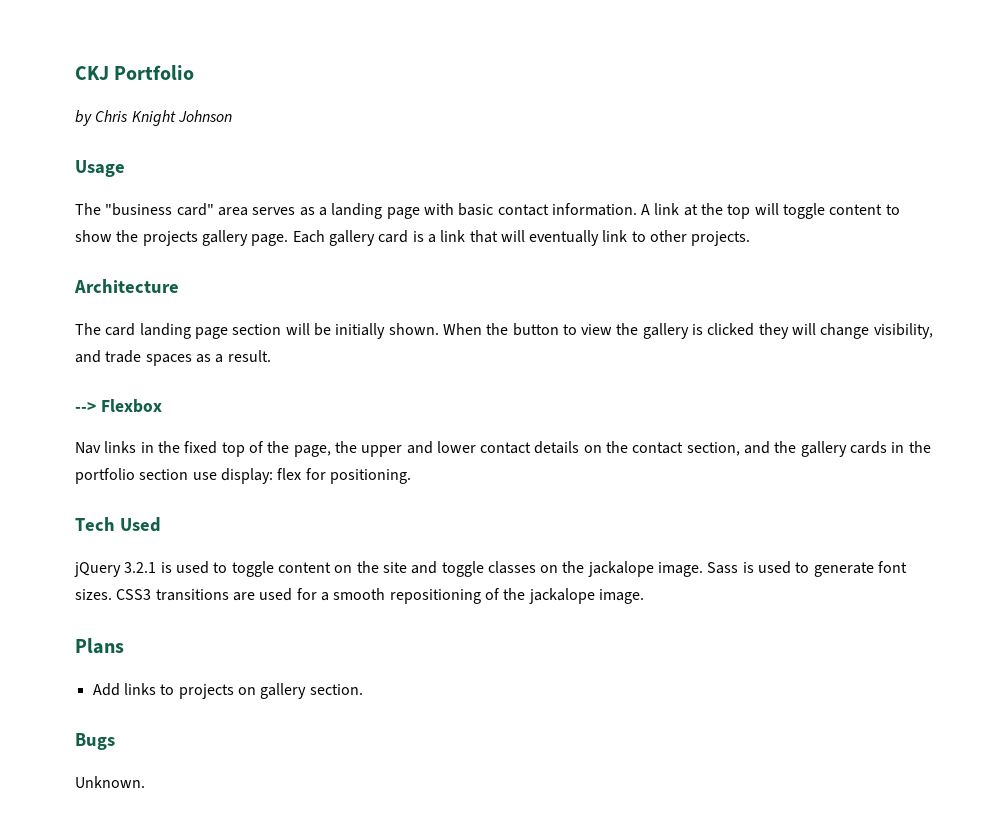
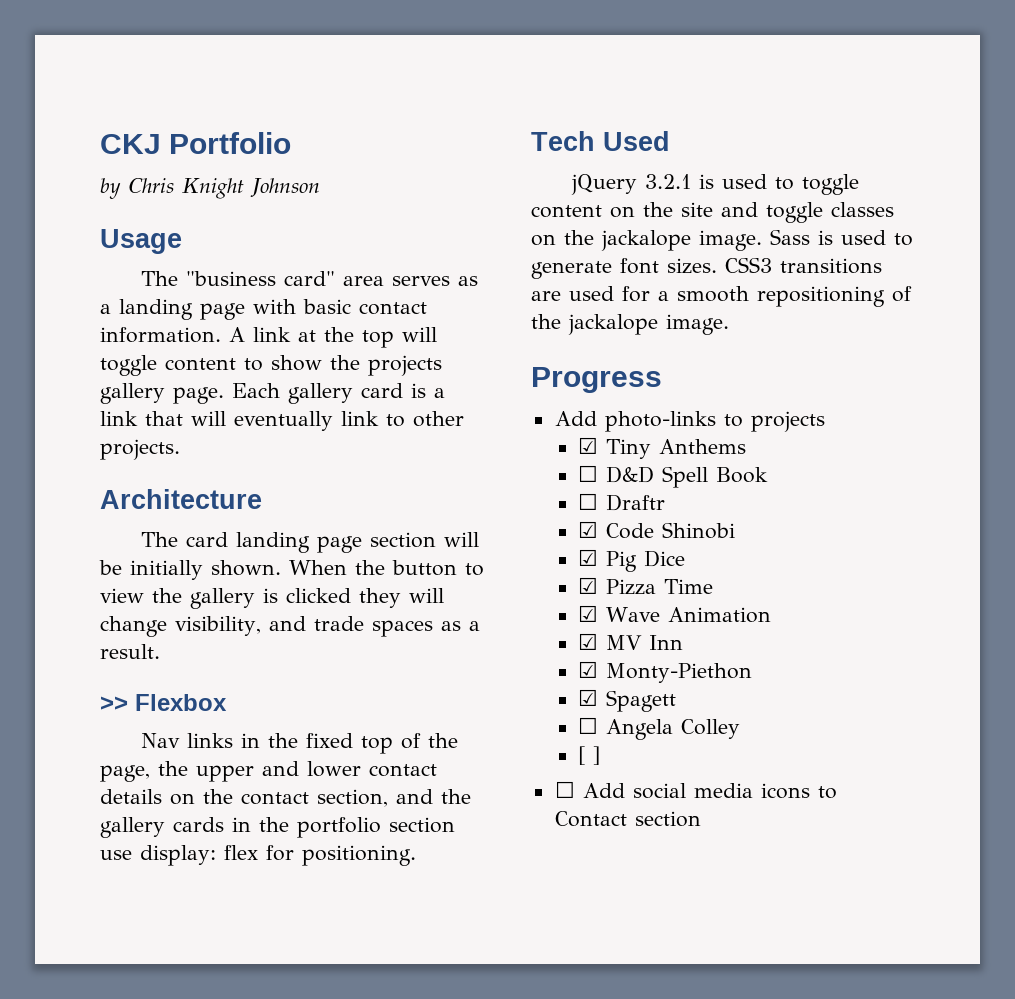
[75,402,96,412] --> -> [100,696,128,711] >>
[75,638,124,654] [92,683,156,696] Plans // Add links -> [531,367,662,393] [554,411,716,432] Progress // Add photo-links
[237,683,363,699] [75,733,115,750] [75,776,145,788] on gallery section. // Bugs // Unknown. -> [578,437,747,459] [578,465,769,488] [578,493,666,511] [578,521,736,539] [578,549,686,572] [578,577,714,595] [578,605,772,623] [578,633,684,650] [578,661,753,683] [578,689,677,712] [578,717,741,740] [578,746,601,765] [554,781,837,799] [554,811,701,827] // ☑ Tiny Anthems // ☐ D&D Spell Book // ☐ Draftr // ☑ Code Shinobi // ☑ Pig Dice // ☑ Pizza Time // ☑ Wave Animation // ☑ MV Inn // ☑ Monty-Piethon // ☑ Spagett // ☐ Angela Colley // [ ] // ☐ Add social media icons to Contact section

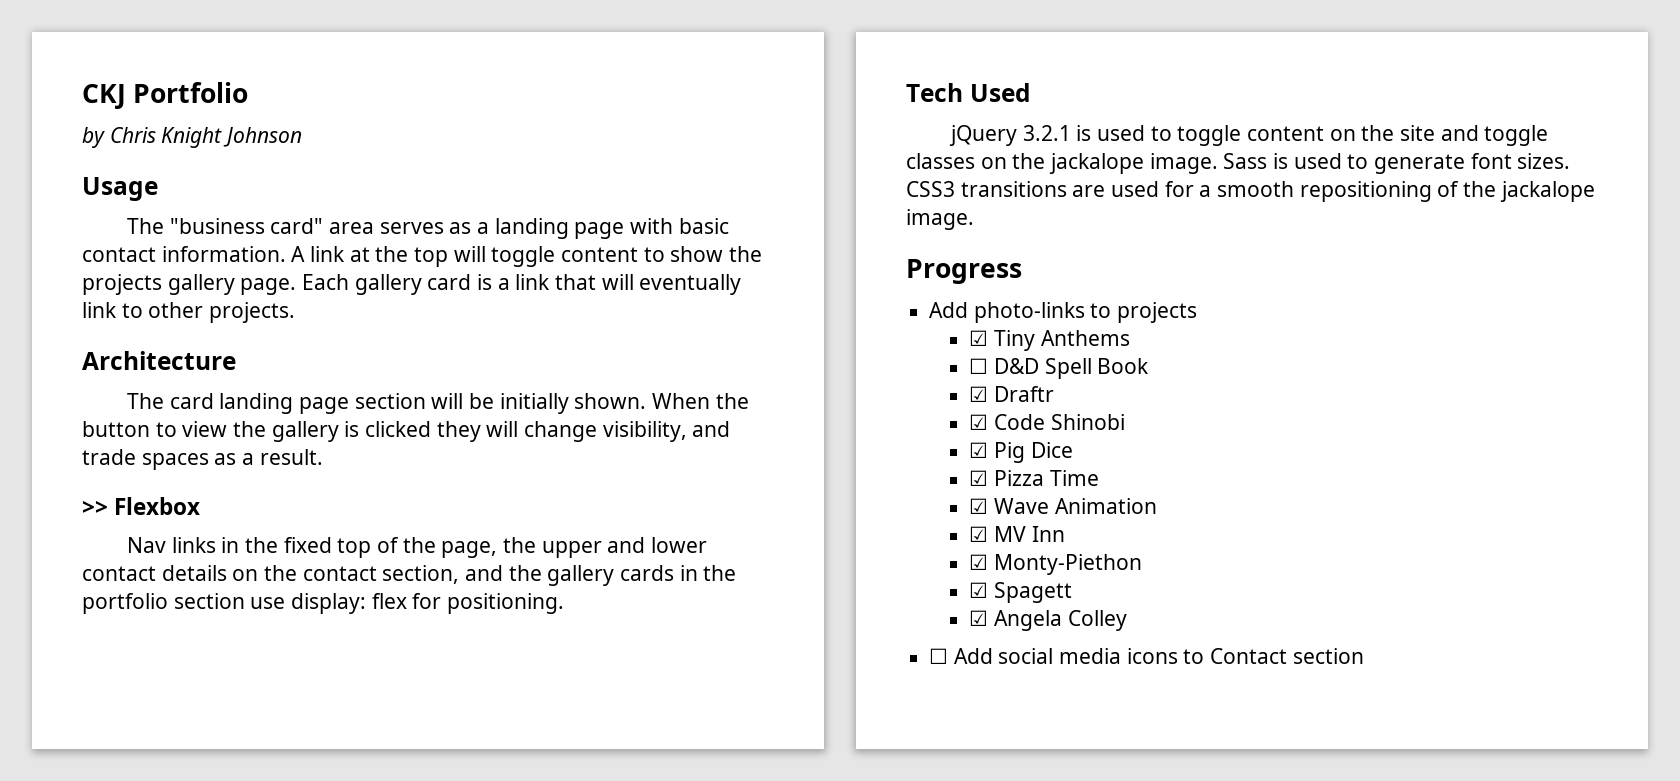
[578,493,599,510] ☐ -> [969,386,989,402] ☑
[578,717,599,734] ☐ -> [969,610,989,626] ☑
[578,746,601,765] // [ ] -> (1127, 620) none

